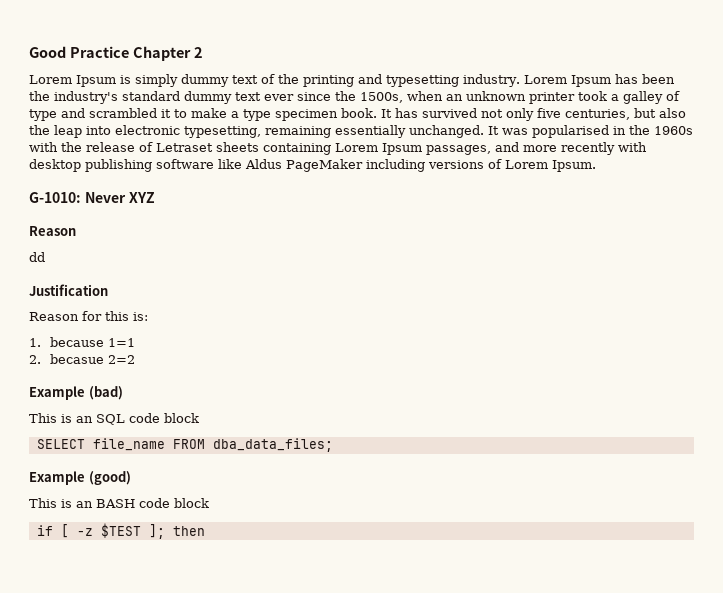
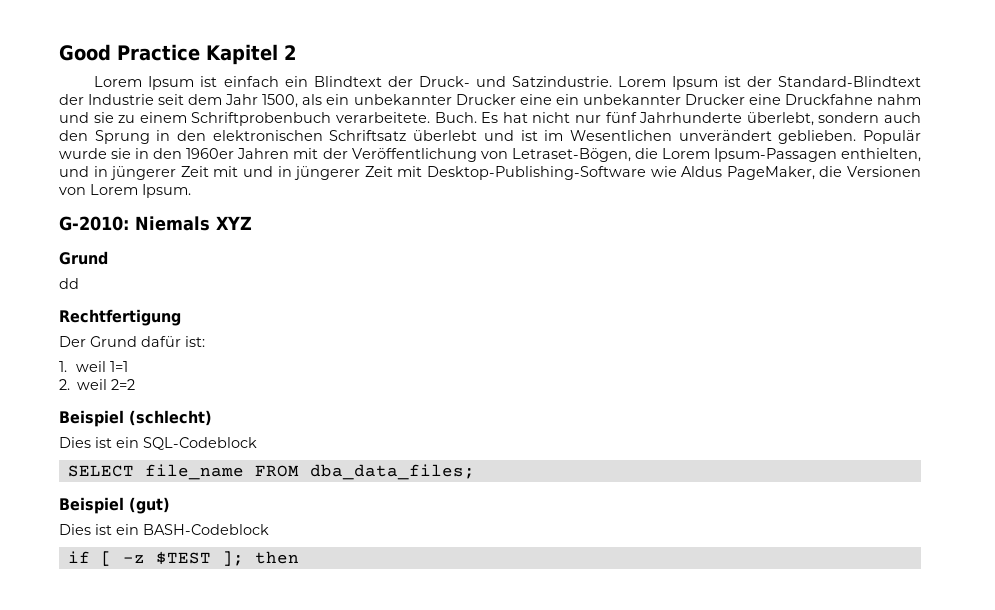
[132,46,191,61] Chapter -> [206,44,278,65] Kapitel
[120,74,675,87] [29,91,680,104] [29,108,686,121] [29,125,693,138] [29,142,647,155] [29,159,502,172] is simply dummy text of the printing and typesetting industry. Lorem Ipsum has been the industry's standard dummy text ever since the 1500s, when an unknown printer took a galley of type and scrambled it to make a type specimen book. It has survived not only five centuries, but also the leap into electronic typesetting, remaining essentially unchanged. It was popularised in the 1960s with the release of Letraset sheets containing Lorem Ipsum passages, and more recently with desktop publishing software like Aldus PageMaker including versions of -> [200,76,922,90] [59,94,921,108] [59,112,922,126] [59,130,922,144] [59,148,921,162] [59,166,922,180] [59,187,86,195] ist einfach ein Blindtext der Druck- und Satzindustrie. Lorem Ipsum ist der Standard-Blindtext der Industrie seit dem Jahr 1500, als ein unbekannter Drucker eine ein unbekannter Drucker eine Druckfahne nahm und sie zu einem Schriftprobenbuch verarbeitete. Buch. Es hat nicht nur fünf Jahrhunderte überlebt, sondern auch den Sprung in den elektronischen Schriftsatz überlebt und ist im Wesentlichen unverändert geblieben. Populär wurde sie in den 1960er Jahren mit der Veröffentlichung von Letraset-Bögen, die Lorem Ipsum-Passagen enthielten, und in jüngerer Zeit mit und in jüngerer Zeit mit Desktop-Publishing-Software wie Aldus PageMaker, die Versionen von
[29,192,126,203] G-1010: Never -> [59,216,210,231] G-2010: Niemals
[29,226,76,236] Reason -> [59,251,108,265] Grund
[29,284,108,296] [29,311,148,321] Justification // Reason for this is: -> [59,309,181,326] [59,336,205,347] Rechtfertigung // Der Grund dafür ist:
[50,337,105,347] because -> [76,361,107,372] weil
[50,354,105,364] becasue -> [77,379,108,390] weil
[29,386,123,400] [29,413,199,425] [36,438,333,452] [29,471,131,485] [29,498,209,508] Example (bad) // This is an SQL code block // SELECT file_name FROM dba_data_files; // Example (good) // This is an BASH code block -> [59,410,212,427] [59,437,257,450] [67,464,475,480] [59,497,170,514] [59,524,269,535] Beispiel (schlecht) // Dies ist ein SQL-Codeblock // SELECT file_name FROM dba_data_files; // Beispiel (gut) // Dies ist ein BASH-Codeblock

